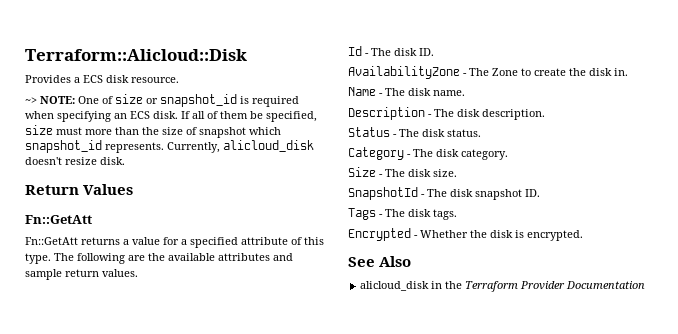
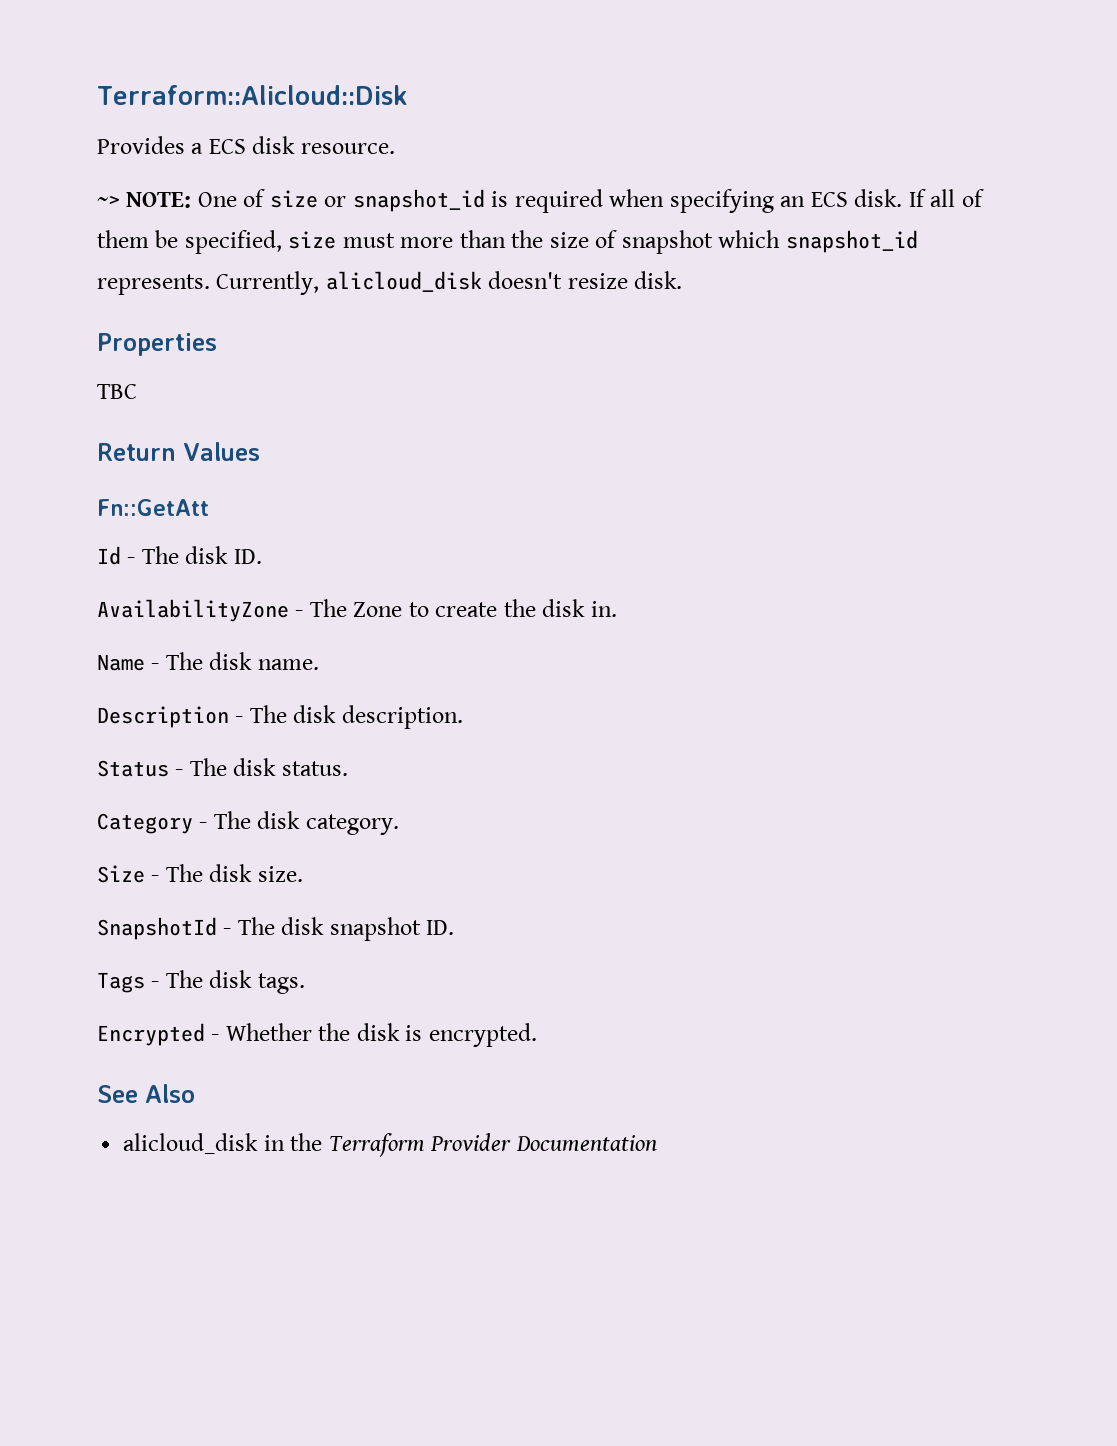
(125, 161) none -> [97,333,217,356] [97,384,137,399] // Properties // TBC
[25,237,324,248] [25,253,293,264] [25,269,138,280] // Fn::GetAtt returns a value for a specified attribute of this type. The following are the available attributes and sample return values. -> (209, 507) none

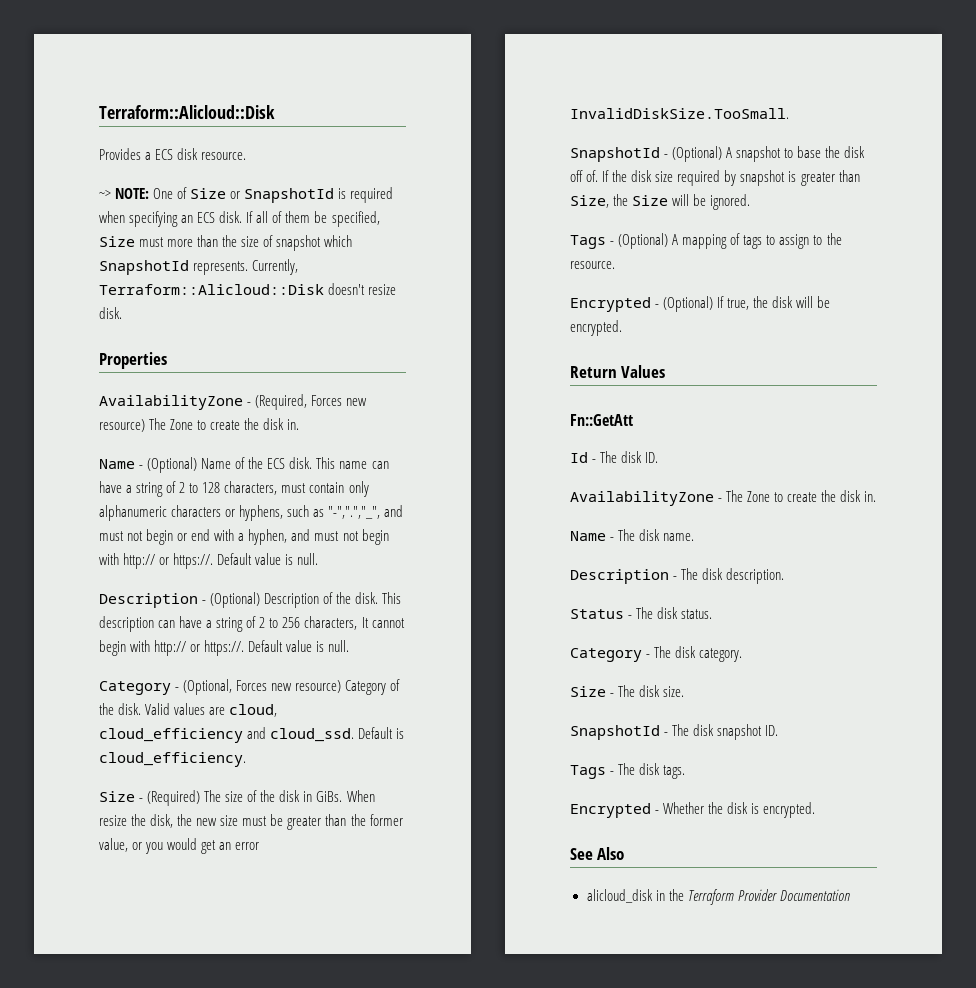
[269,189,485,212] size or snapshot_id -> [190,188,335,203] Size or SnapshotId
[288,231,337,249] size -> [99,236,135,247] Size
[785,230,918,253] snapshot_id -> [99,260,189,275] SnapshotId
[325,271,482,292] alicloud_disk -> [99,284,324,295] Terraform::Alicloud::Disk
[97,384,137,399] TBC -> [99,394,368,410] [99,418,300,432] [99,457,389,473] [99,481,369,497] [99,505,404,521] [99,529,389,545] [99,553,319,569] [99,592,402,608] [99,616,405,632] [99,640,350,656] [99,679,401,695] [99,703,278,717] [99,727,405,743] [99,752,246,767] [99,790,375,806] [99,814,403,830] [99,838,260,854] [570,108,789,119] [570,146,866,162] [570,170,860,186] [570,194,751,210] [570,233,842,249] [570,261,615,269] [570,296,831,312] [570,320,622,336] AvailabilityZone - (Required, Forces new resource) The Zone to create the disk in. // Name - (Optional) Name of the ECS disk. This name can have a string of 2 to 128 characters, must contain only alphanumeric characters or hyphens, such as "-",".","_", and must not begin or end with a hyphen, and must not begin with http:// or https://. Default value is null. // Description - (Optional) Description of the disk. This description can have a string of 2 to 256 characters, It cannot begin with http:// or https://. Default value is null. // Category - (Optional, Forces new resource) Category of the disk. Valid values are cloud, cloud_efficiency and cloud_ssd. Default is cloud_efficiency. // Size - (Required) The size of the disk in GiBs. When resize the disk, the new size must be greater than the former value, or you would get an error InvalidDiskSize.TooSmall. // SnapshotId - (Optional) A snapshot to base the disk off of. If the disk size required by snapshot is greater than Size, the Size will be ignored. // Tags - (Optional) A mapping of tags to assign to the resource. // Encrypted - (Optional) If true, the disk will be encrypted.

